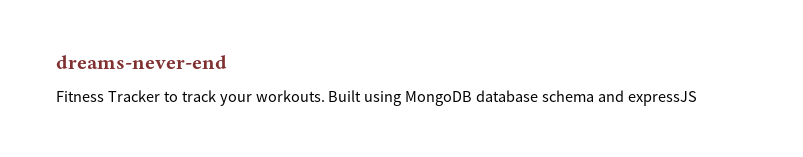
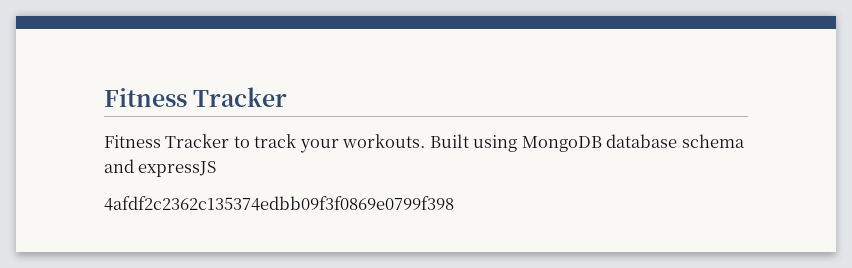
[56,55,227,69] dreams-never-end -> [104,87,288,107] Fitness Tracker
(697, 98) none -> [104,196,454,211] // 4afdf2c2362c135374edbb09f3f0869e0799f398

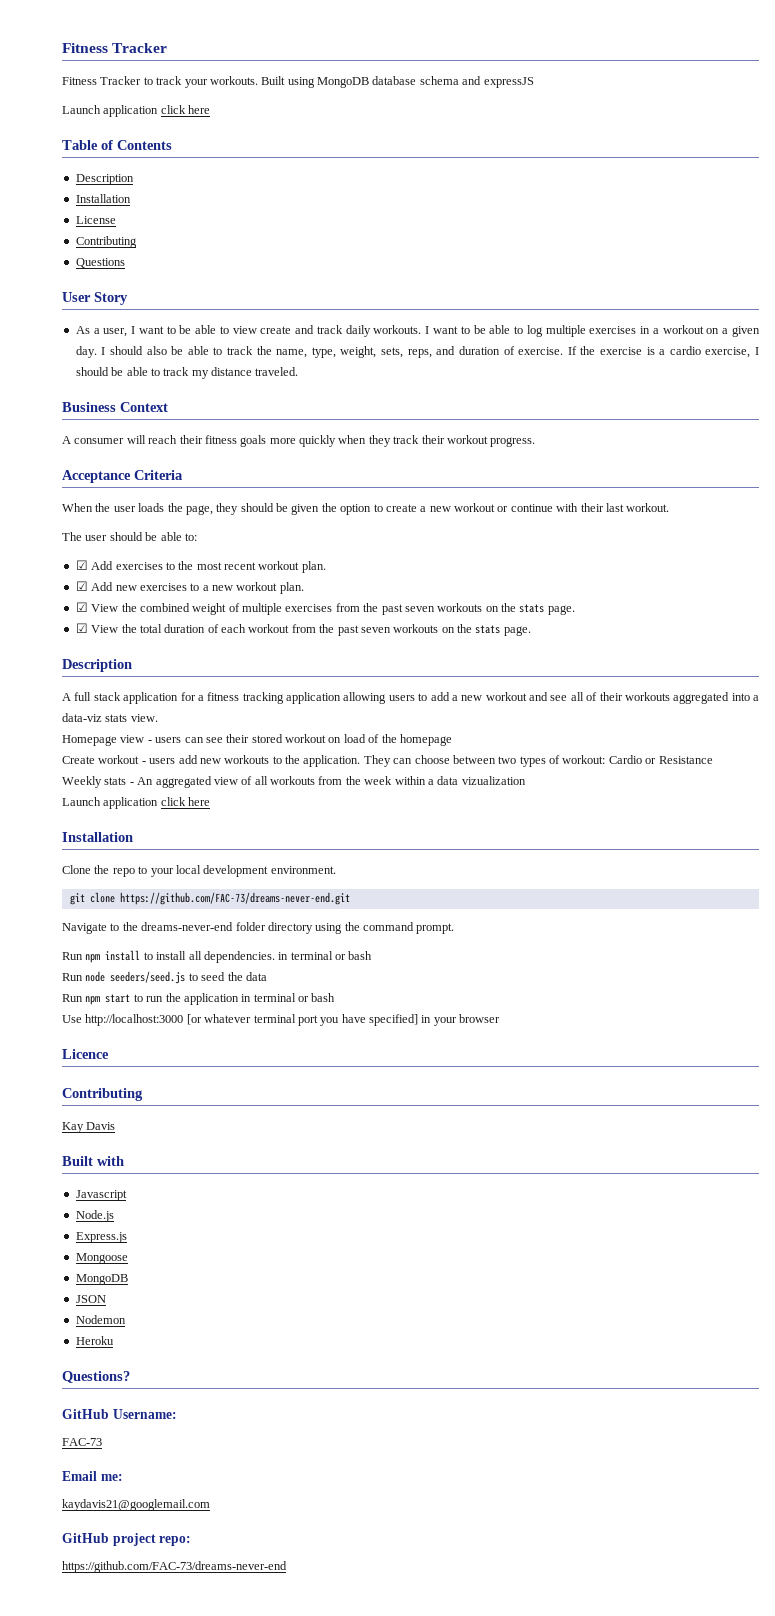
[104,196,454,211] 4afdf2c2362c135374edbb09f3f0869e0799f398 -> [62,105,211,117] [62,140,172,150] [75,174,134,185] [75,194,131,203] [75,216,116,224] [75,236,137,248] [75,258,125,268] [62,292,128,305] [75,325,761,337] [75,346,760,358] [75,367,299,379] [62,402,168,412] [62,435,536,447] [62,470,183,483] [62,503,670,515] [62,532,197,541] [75,560,326,573] [75,581,304,594] [75,602,575,615] [75,623,531,636] [62,659,132,672] [62,692,759,704] [62,713,158,722] [62,734,452,746] [62,755,713,767] [62,776,526,788] [62,797,211,809] [62,832,133,842] [62,865,336,877] [69,892,350,905] [62,922,455,934] [62,950,373,963] [62,971,267,984] [62,993,336,1005] [62,1014,501,1026] [62,1049,109,1059] [62,1088,143,1101] [62,1122,116,1133] [62,1156,124,1166] [75,1190,127,1201] [75,1210,114,1222] [75,1232,127,1243] [75,1253,128,1264] [75,1274,128,1285] [75,1295,106,1303] [75,1315,126,1324] [75,1336,114,1345] [62,1371,130,1383] [62,1409,177,1419] [62,1438,102,1446] [62,1471,123,1481] [62,1499,210,1511] [62,1533,192,1546] [62,1561,287,1573] Launch application click here // Table of Contents // Description // Installation // License // Contributing // Questions // User Story // As a user, I want to be able to view create and track daily workouts. I want to be able to log multiple exercises in a workout on a given day. I should also be able to track the name, type, weight, sets, reps, and duration of exercise. If the exercise is a cardio exercise, I should be able to track my distance traveled. // Business Context // A consumer will reach their fitness goals more quickly when they track their workout progress. // Acceptance Criteria // When the user loads the page, they should be given the option to create a new workout or continue with their last workout. // The user should be able to: // ☑ Add exercises to the most recent workout plan. // ☑ Add new exercises to a new workout plan. // ☑ View the combined weight of multiple exercises from the past seven workouts on the stats page. // ☑ View the total duration of each workout from the past seven workouts on the stats page. // Description // A full stack application for a fitness tracking application allowing users to add a new workout and see all of their workouts aggregated into a data-viz stats view. // Homepage view - users can see their stored workout on load of the homepage // Create workout - users add new workouts to the application. They can choose between two types of workout: Cardio or Resistance // Weekly stats - An aggregated view of all workouts from the week within a data vizualization // Launch application click here // Installation // Clone the repo to your local development environment. // git clone https://github.com/FAC-73/dreams-never-end.git // Navigate to the dreams-never-end folder directory using the command prompt. // Run npm install to install all dependencies. in terminal or bash // Run node seeders/seed.js to seed the data // Run npm start to run the application in terminal or bash // Use http://localhost:3000 [or whatever terminal port you have specified] in your browser // Licence // Contributing // Kay Davis // Built with // Javascript // Node.js // Express.js // Mongoose // MongoDB // JSON // Nodemon // Heroku // Questions? // GitHub Username: // FAC-73 // Email me: // kaydavis21@googlemail.com // GitHub project repo: // https://github.com/FAC-73/dreams-never-end

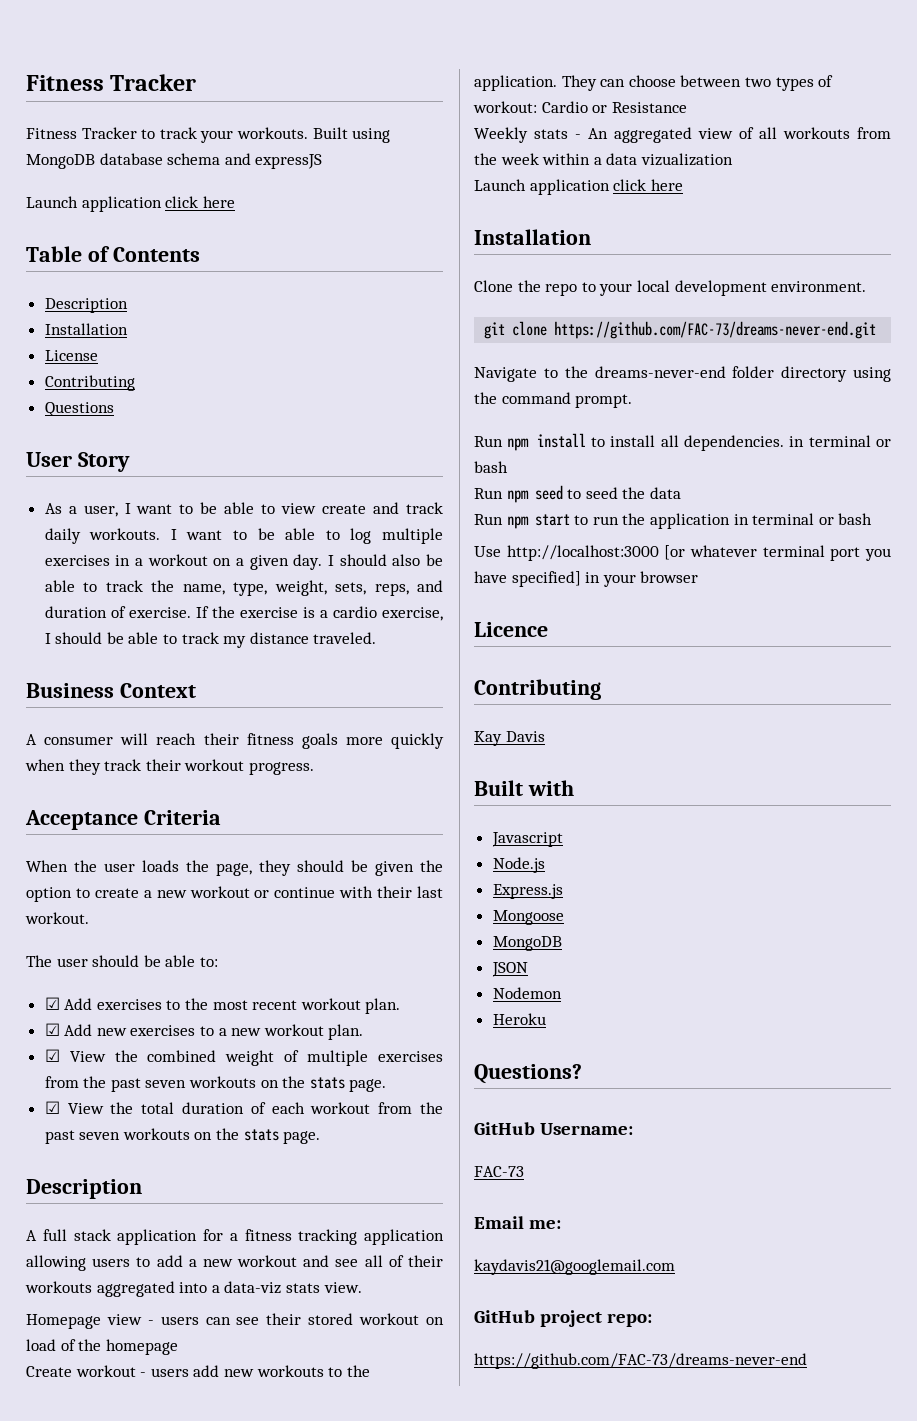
[85,971,186,984] node seeders/seed.js -> [506,485,563,503] npm seed

